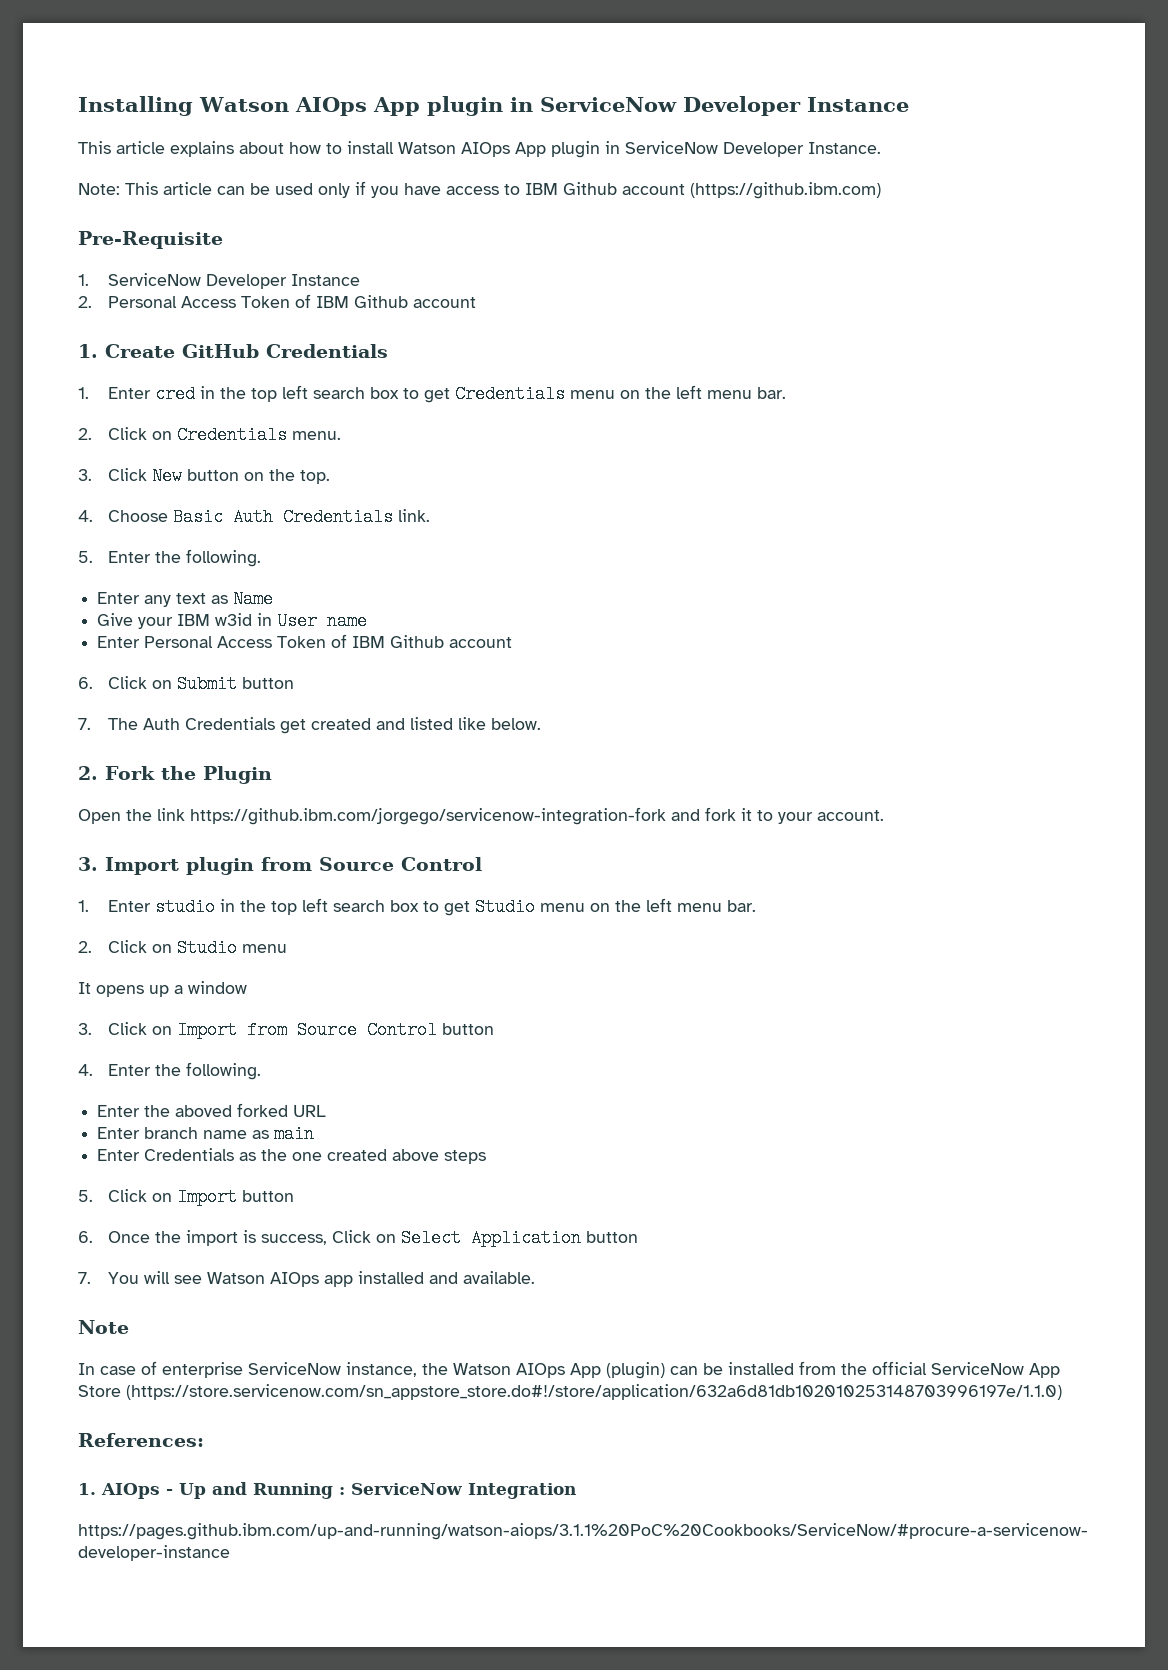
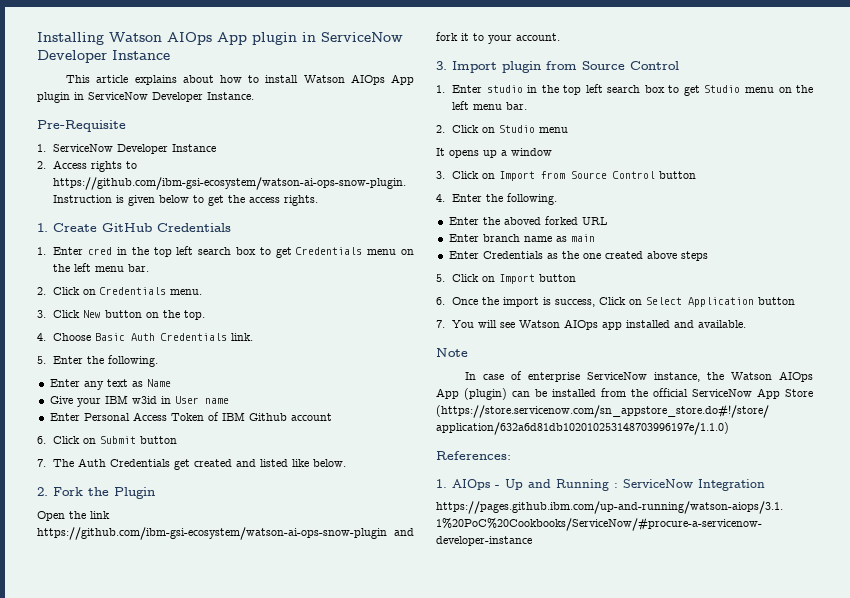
[78,181,881,199] // Note: This article can be used only if you have access to IBM Github account (https://github.ibm.com) -> (254, 96) none
[107,294,476,308] Personal Access Token of IBM Github account -> [53,160,138,172] [53,177,407,190] [53,195,319,206] Access rights to https://github.com/ibm-gsi-ecosystem/watson-ai-ops-snow-plugin. Instruction is given below to get the access rights.
[190,807,666,825] https://github.ibm.com/jorgego/servicenow-integration-fork -> [37,527,387,540] https://github.com/ibm-gsi-ecosystem/watson-ai-ops-snow-plugin

